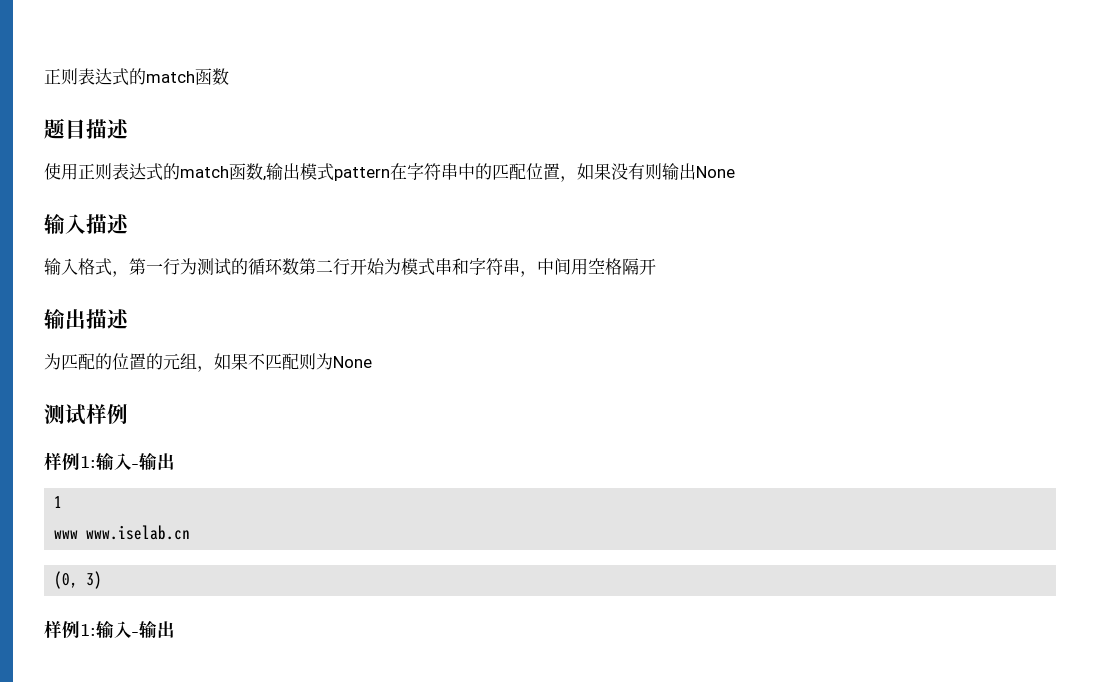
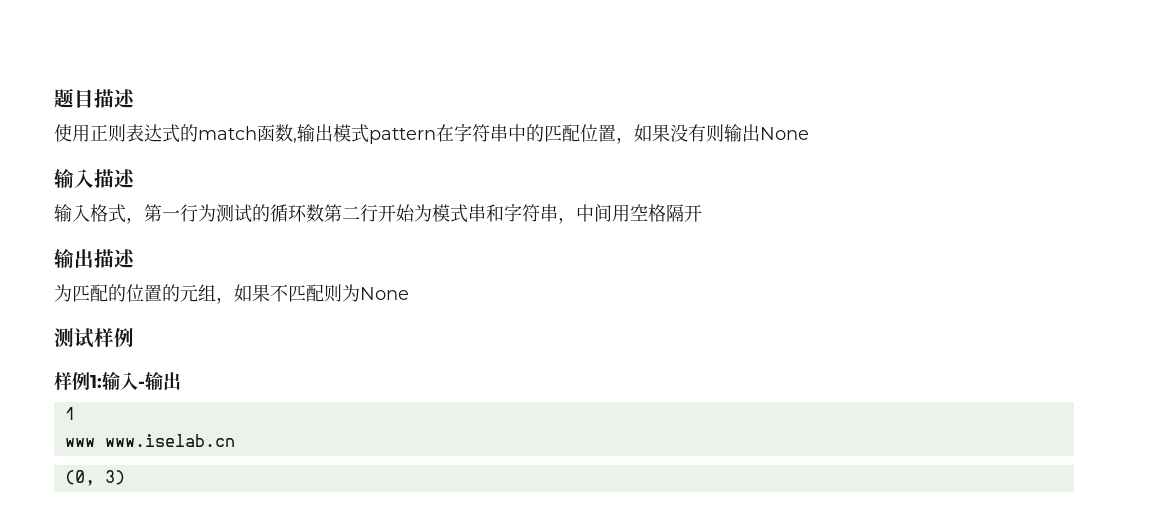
[44,68,229,86] 正则表达式的match函数 // -> (54, 98) none
[44,620,175,639] // 样例1:输入-输出 -> (125, 477) none

